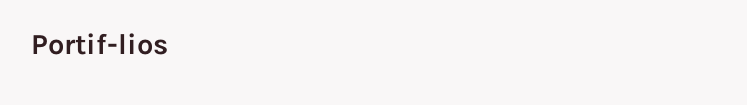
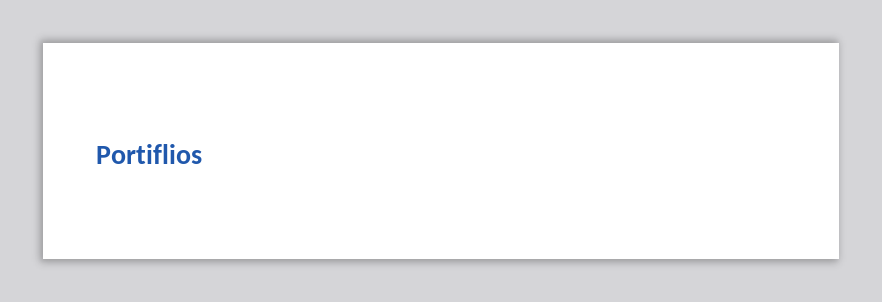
[31,33,168,55] Portif-lios -> [96,144,202,164] Portiflios

